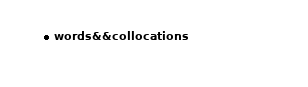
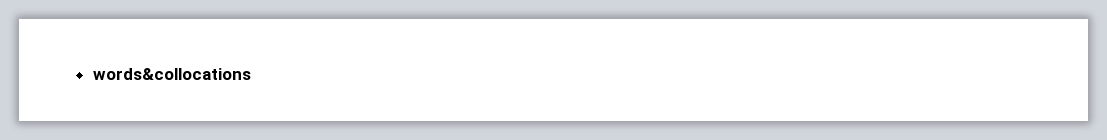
[54,31,190,40] words&&collocations -> [92,68,251,80] words&collocations

